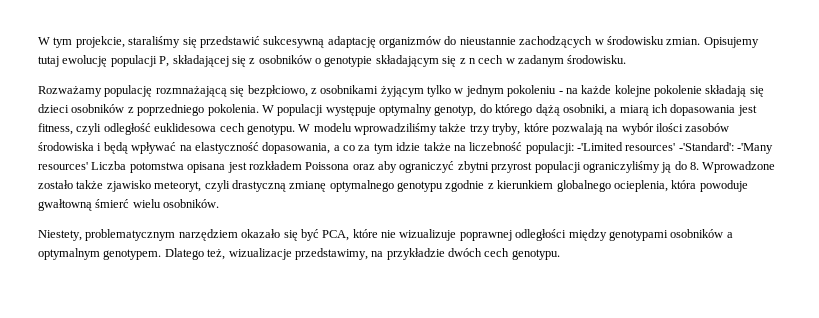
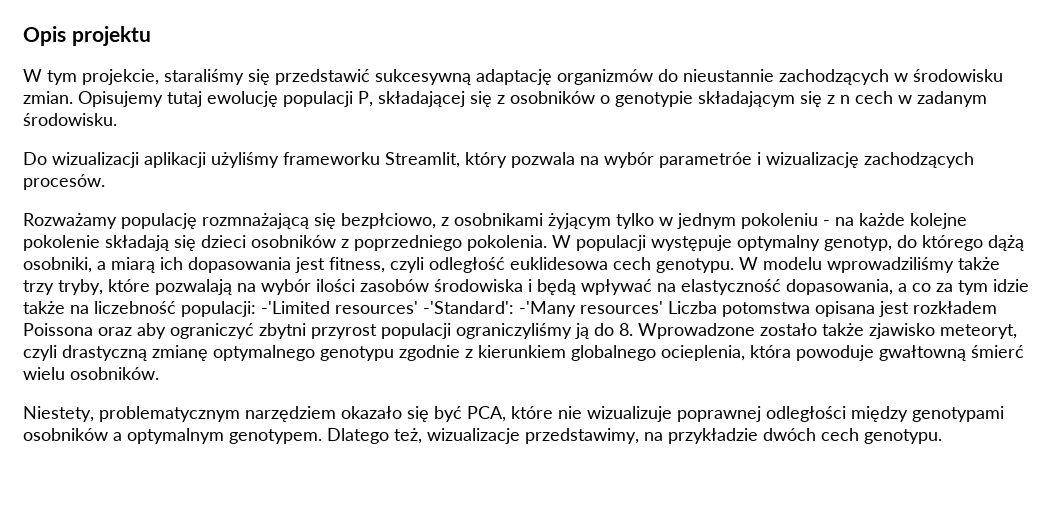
(38, 41) none -> [23,26,151,46] Opis projektu //
(627, 59) none -> [23,152,974,168] [23,174,105,190] // Do wizualizacji aplikacji użyliśmy frameworku Streamlit, który pozwala na wybór parametróe i wizualizację zachodzących procesów.

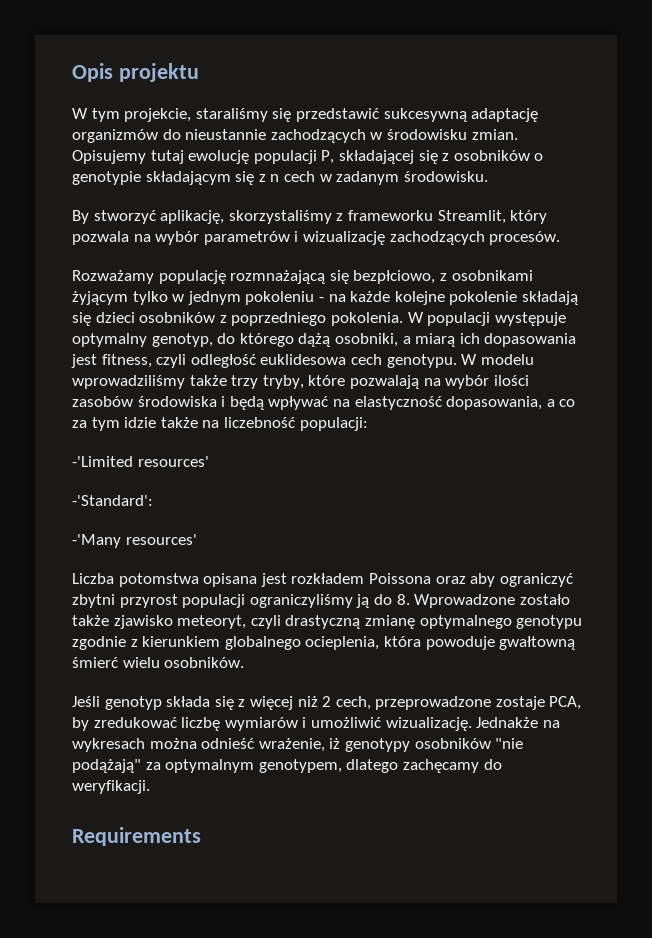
[23,152,279,168] Do wizualizacji aplikacji użyliśmy -> [72,210,344,224] By stworzyć aplikację, skorzystaliśmy z
[659,152,752,168] parametróe -> [203,231,290,245] parametrów
(256, 309) none -> (368, 424) //
(418, 307) none -> (209, 461) //
(514, 307) none -> (153, 500) //
(663, 307) none -> (197, 539) //
[23,406,1004,422] [23,428,942,444] Niestety, problematycznym narzędziem okazało się być PCA, które nie wizualizuje poprawnej odległości między genotypami osobników a optymalnym genotypem. Dlatego też, wizualizacje przedstawimy, na przykładzie dwóch cech genotypu. -> [72,696,582,710] [72,717,560,731] [72,738,524,752] [72,759,502,773] [72,780,150,794] [72,827,201,846] Jeśli genotyp składa się z więcej niż 2 cech, przeprowadzone zostaje PCA, by zredukować liczbę wymiarów i umożliwić wizualizację. Jednakże na wykresach można odnieść wrażenie, iż genotypy osobników "nie podążają" za optymalnym genotypem, dlatego zachęcamy do weryfikacji. // Requirements

